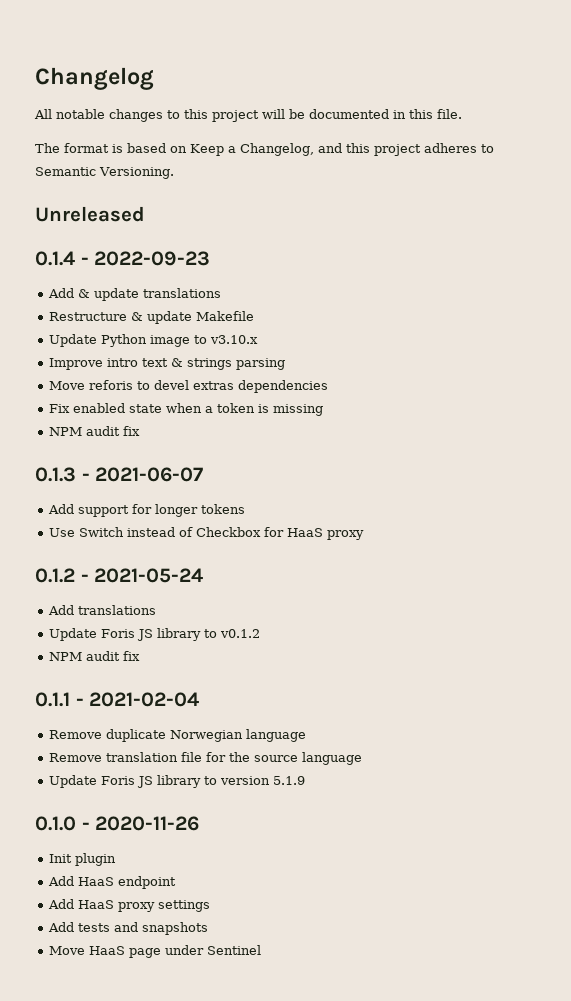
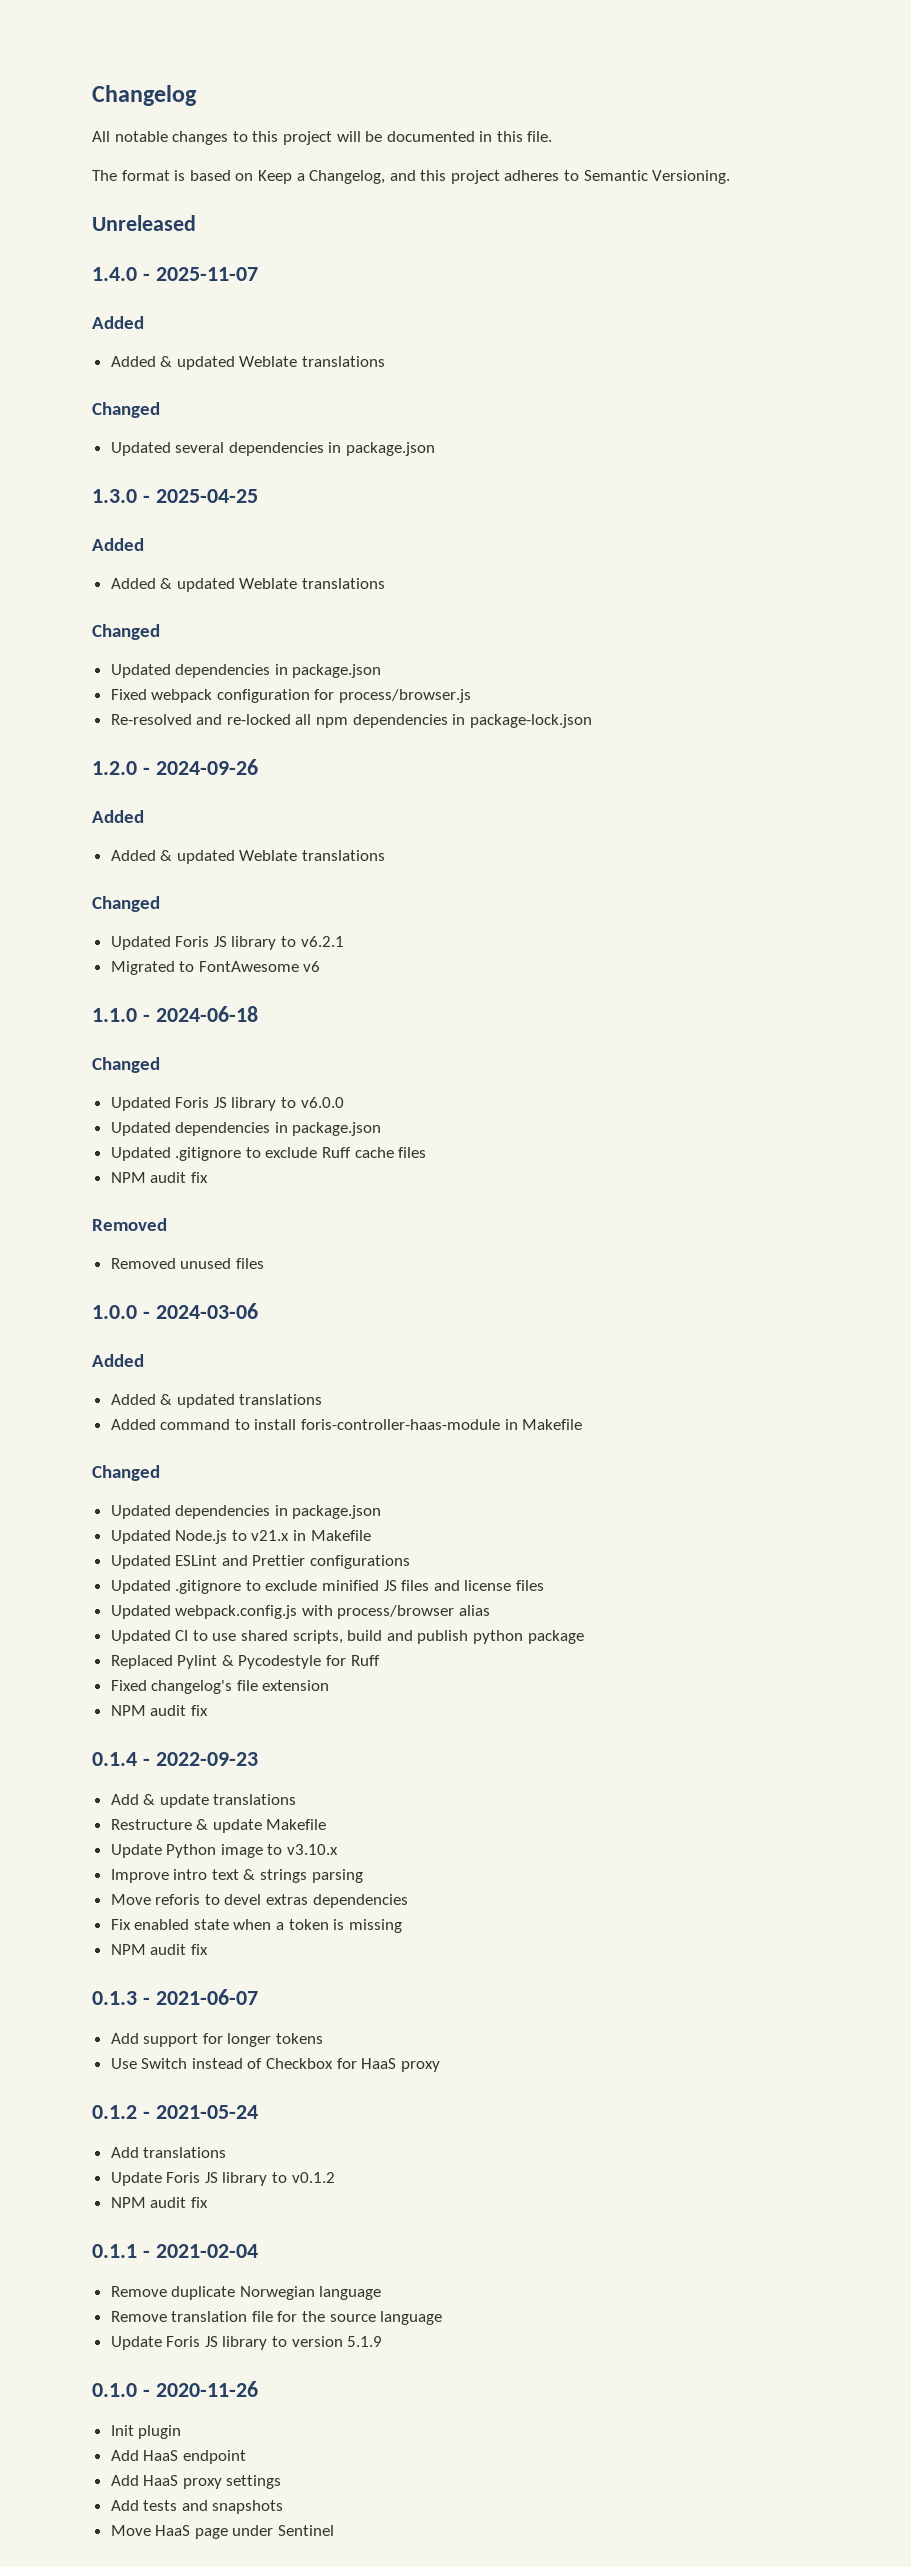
(145, 214) none -> [92,267,258,281] [92,316,144,329] [110,356,386,370] [92,402,160,418] [110,442,436,456] [92,489,258,503] [92,538,144,551] [110,578,386,592] [92,624,160,640] [110,664,382,678] [110,689,472,703] [110,714,592,728] [92,759,258,775] [92,810,144,823] [110,850,386,864] [92,896,160,912] [110,936,344,950] [110,961,321,975] [92,1006,258,1022] [92,1057,160,1073] [110,1097,344,1111] [110,1122,382,1136] [110,1147,427,1161] [110,1172,208,1183] [92,1218,167,1231] [110,1258,264,1269] [92,1303,258,1319] [92,1354,144,1367] [110,1394,323,1408] [110,1419,583,1430] [92,1465,160,1481] [110,1505,382,1519] [110,1530,371,1544] [110,1555,411,1569] [110,1580,545,1594] [110,1605,491,1619] [110,1630,584,1644] [110,1655,380,1669] [110,1680,330,1694] [110,1705,208,1716] // 1.4.0 - 2025-11-07 // Added // Added & updated Weblate translations // Changed // Updated several dependencies in package.json // 1.3.0 - 2025-04-25 // Added // Added & updated Weblate translations // Changed // Updated dependencies in package.json // Fixed webpack configuration for process/browser.js // Re-resolved and re-locked all npm dependencies in package-lock.json // 1.2.0 - 2024-09-26 // Added // Added & updated Weblate translations // Changed // Updated Foris JS library to v6.2.1 // Migrated to FontAwesome v6 // 1.1.0 - 2024-06-18 // Changed // Updated Foris JS library to v6.0.0 // Updated dependencies in package.json // Updated .gitignore to exclude Ruff cache files // NPM audit fix // Removed // Removed unused files // 1.0.0 - 2024-03-06 // Added // Added & updated translations // Added command to install foris-controller-haas-module in Makefile // Changed // Updated dependencies in package.json // Updated Node.js to v21.x in Makefile // Updated ESLint and Prettier configurations // Updated .gitignore to exclude minified JS files and license files // Updated webpack.config.js with process/browser alias // Updated CI to use shared scripts, build and publish python package // Replaced Pylint & Pycodestyle for Ruff // Fixed changelog's file extension // NPM audit fix

